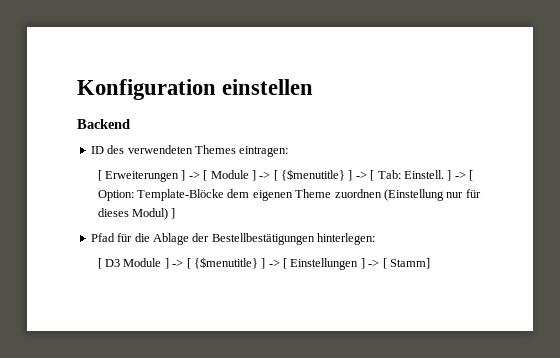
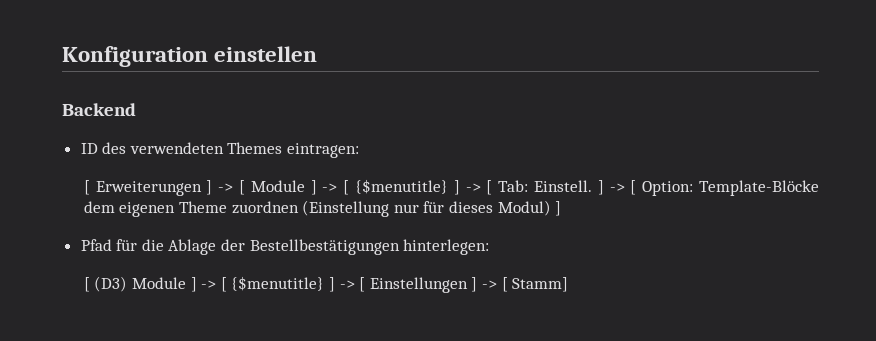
[105,259,121,267] D3 -> [94,276,128,292] (D3)

